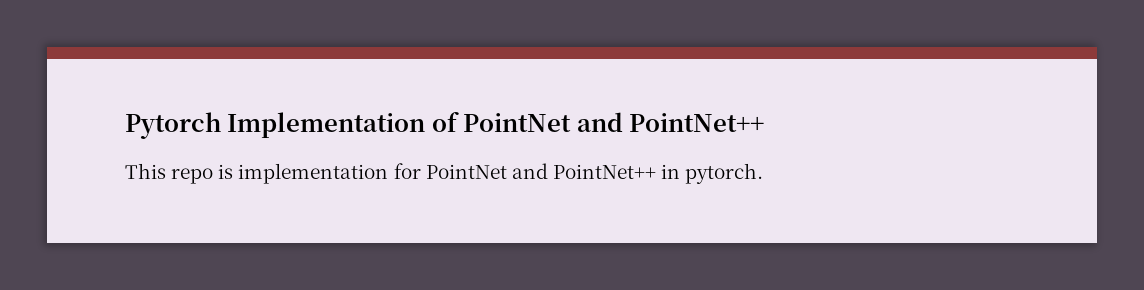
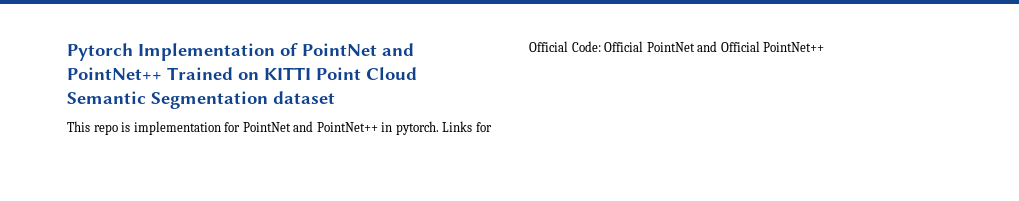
(765, 122) none -> [167,67,417,80] [67,91,335,109] Trained on KITTI Point Cloud Semantic Segmentation dataset
(764, 173) none -> [442,121,492,132] [529,41,825,52] Links for Official Code: Official PointNet and Official PointNet++

